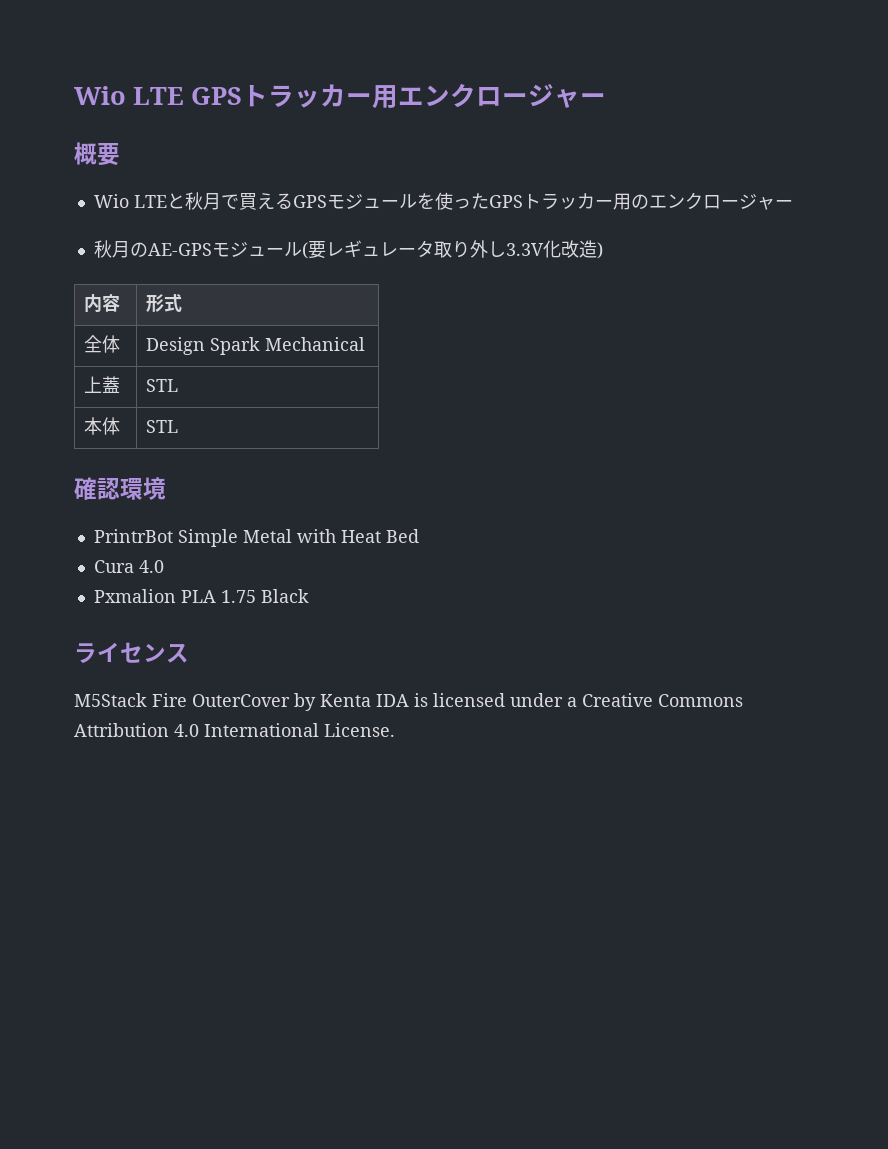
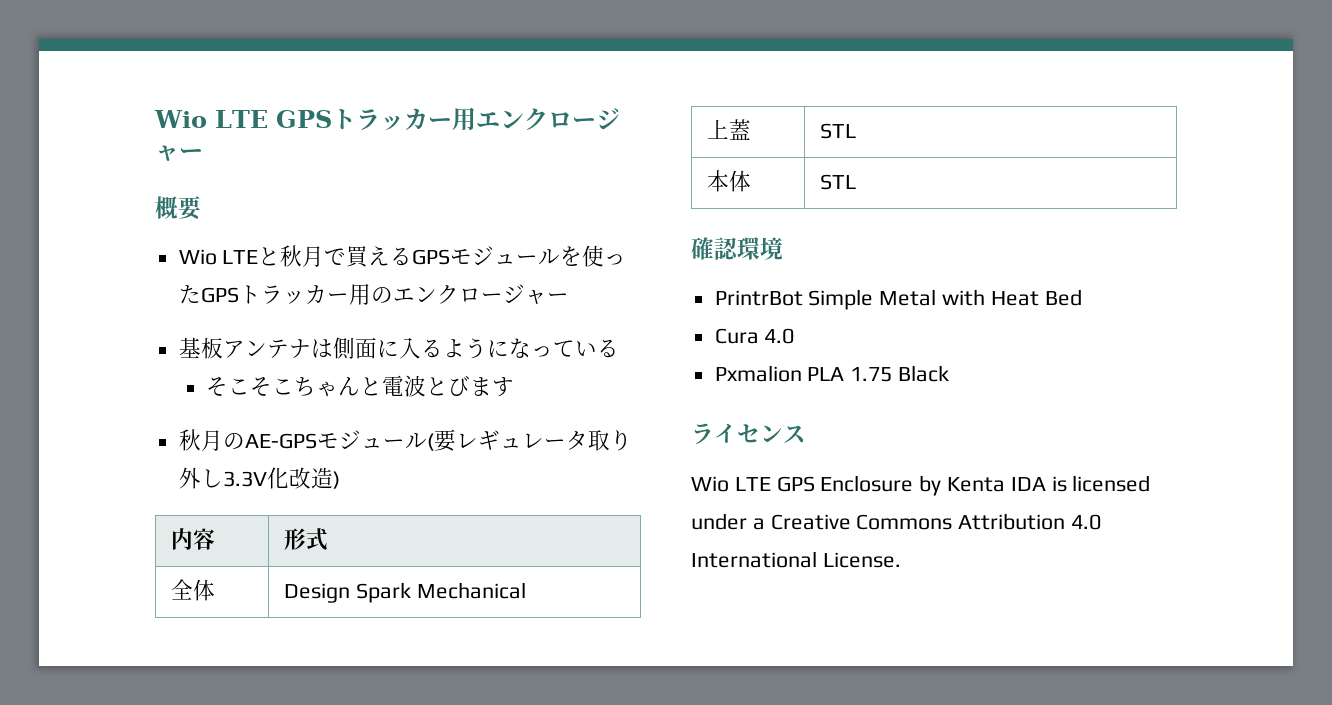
(793, 203) none -> [178,337,619,360] [205,375,514,397] // 基板アンテナは側面に入るようになっている // そこそこちゃんと電波とびます
[74,693,290,707] M5Stack Fire OuterCover -> [691,475,914,492] Wio LTE GPS Enclosure

